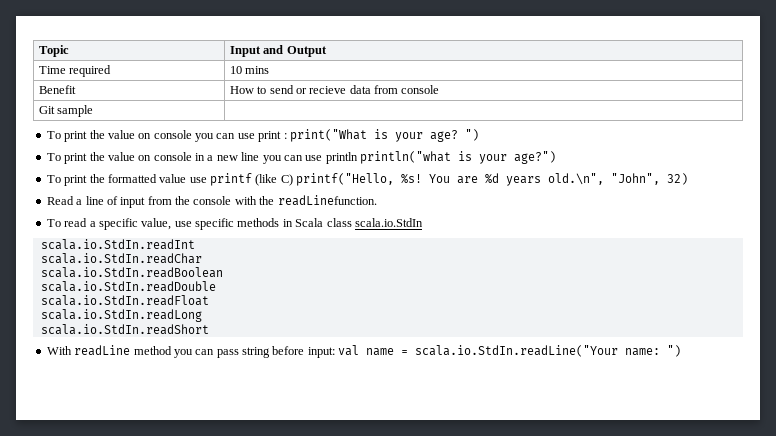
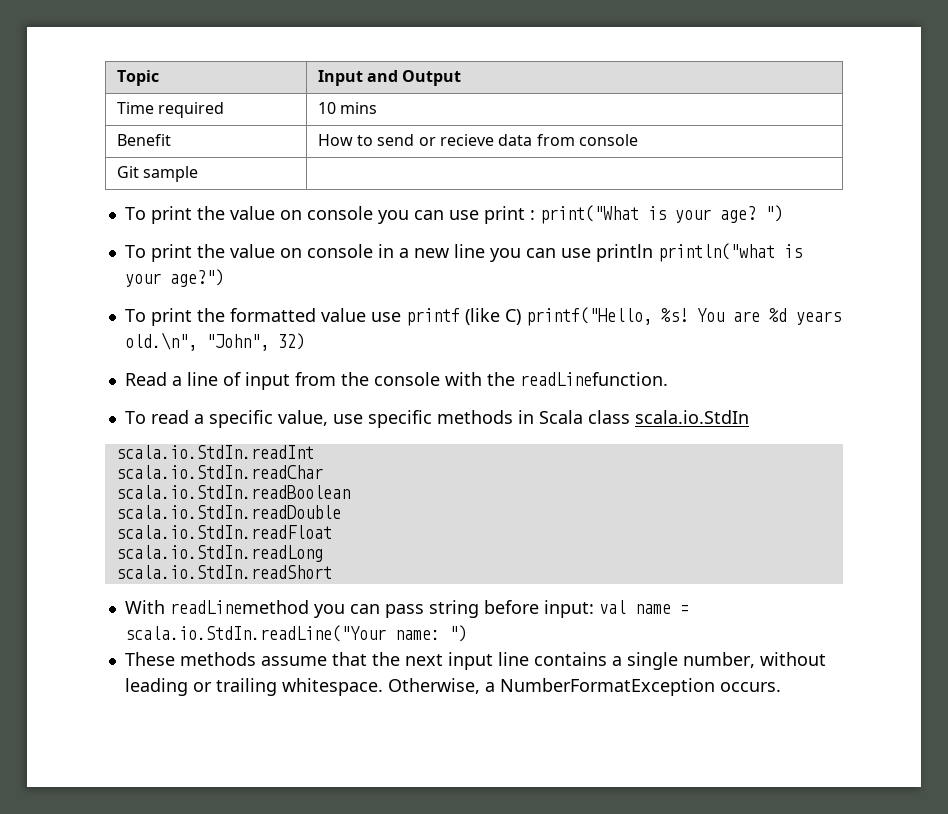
[74,345,172,356] readLine method -> [169,600,309,614] readLinemethod
(682, 351) none -> [124,652,826,670] [124,678,781,696] // These methods assume that the next input line contains a single number, without leading or trailing whitespace. Otherwise, a NumberFormatException occurs.

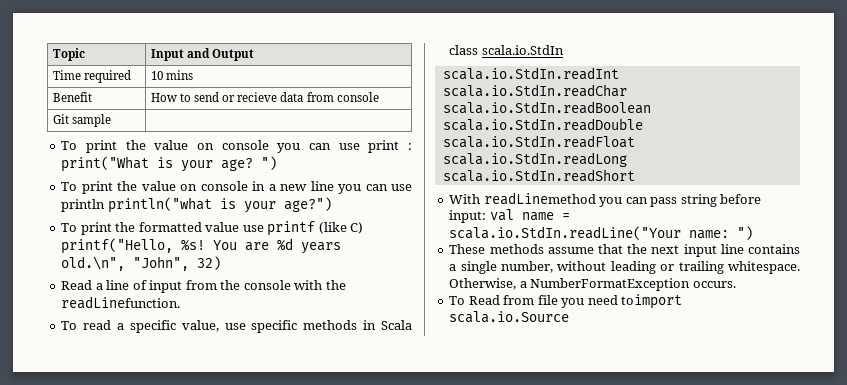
(781, 687) none -> [449,294,683,309] [449,311,570,323] // To Read from file you need toimport scala.io.Source

